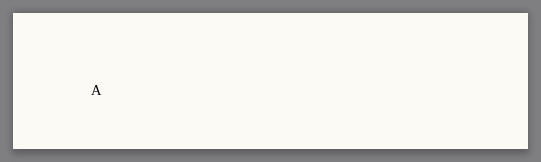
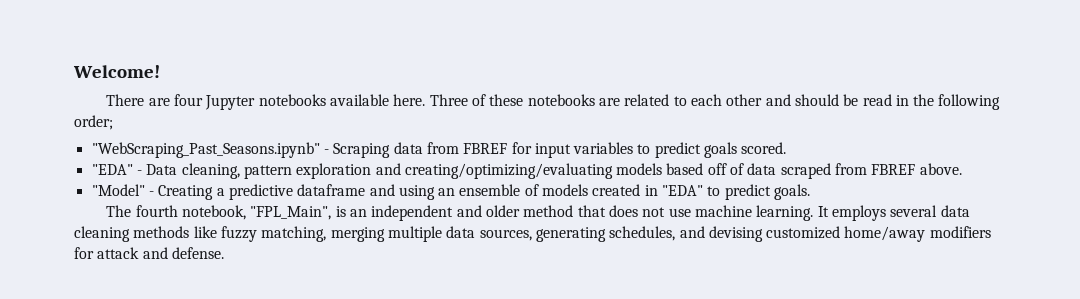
[91,85,102,95] A -> [73,65,160,78] [106,94,1001,110] [74,115,113,130] [91,142,787,158] [91,163,962,179] [91,184,811,200] [106,205,970,221] [74,226,991,242] [74,247,224,259] Welcome! // There are four Jupyter notebooks available here. Three of these notebooks are related to each other and should be read in the following order; // "WebScraping_Past_Seasons.ipynb" - Scraping data from FBREF for input variables to predict goals scored. // "EDA" - Data cleaning, pattern exploration and creating/optimizing/evaluating models based off of data scraped from FBREF above. // "Model" - Creating a predictive dataframe and using an ensemble of models created in "EDA" to predict goals. // The fourth notebook, "FPL_Main", is an independent and older method that does not use machine learning. It employs several data cleaning methods like fuzzy matching, merging multiple data sources, generating schedules, and devising customized home/away modifiers for attack and defense.

